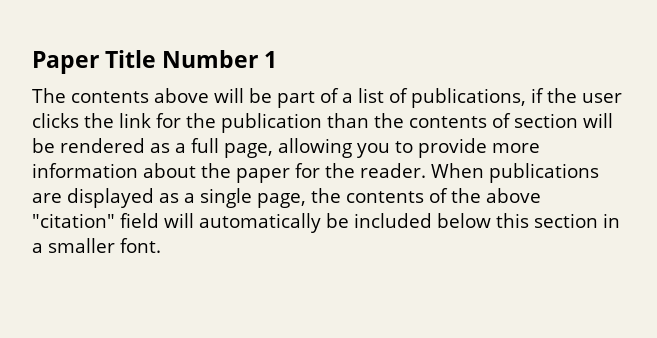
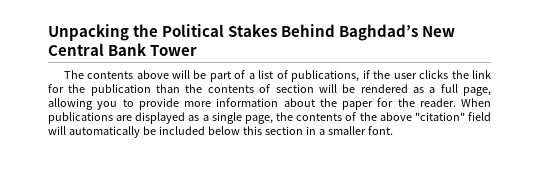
[32,50,278,74] Paper Title Number 1 -> [48,24,456,41] [48,43,198,56] Unpacking the Political Stakes Behind Baghdad’s New Central Bank Tower

